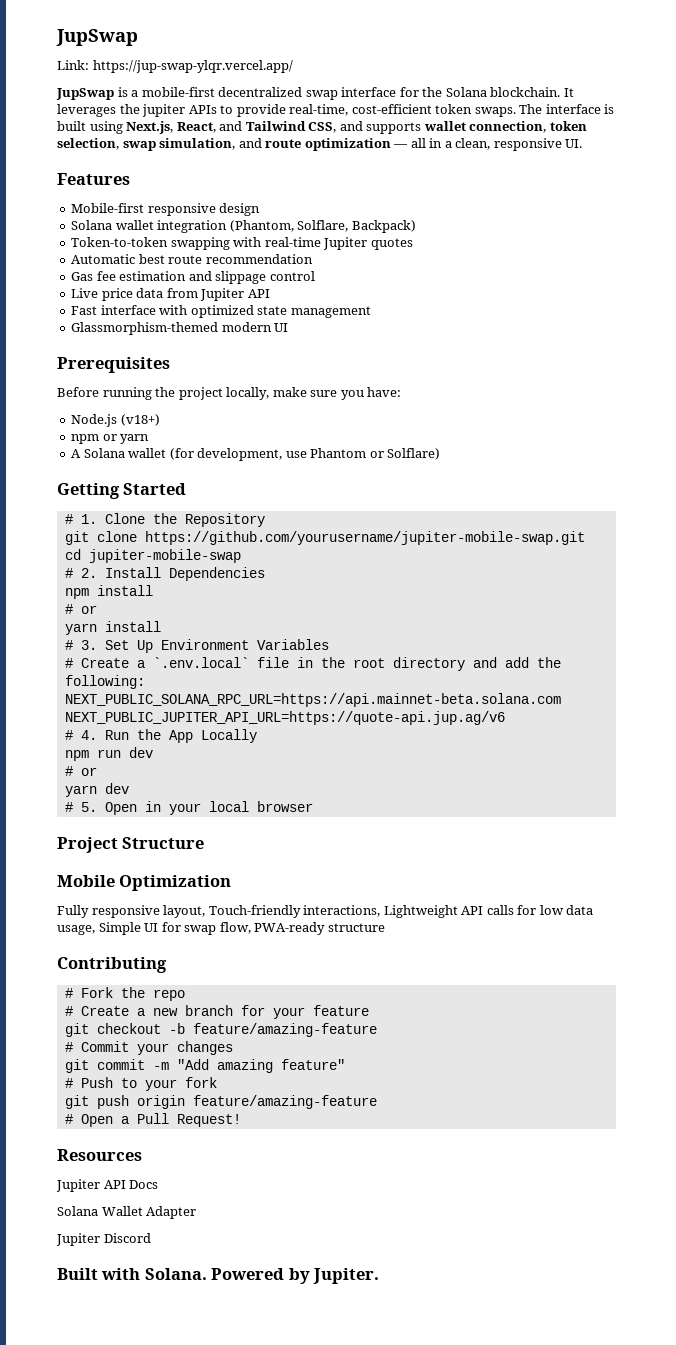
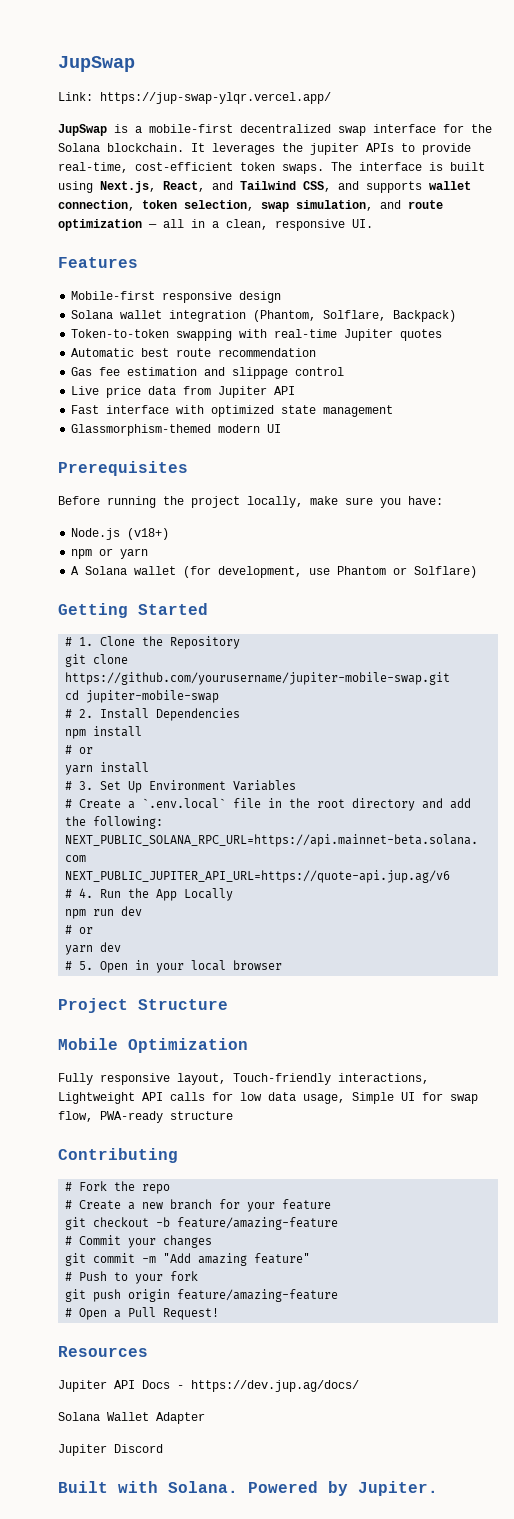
(159, 1184) none -> [177,1380,359,1392] - https://dev.jup.ag/docs/

